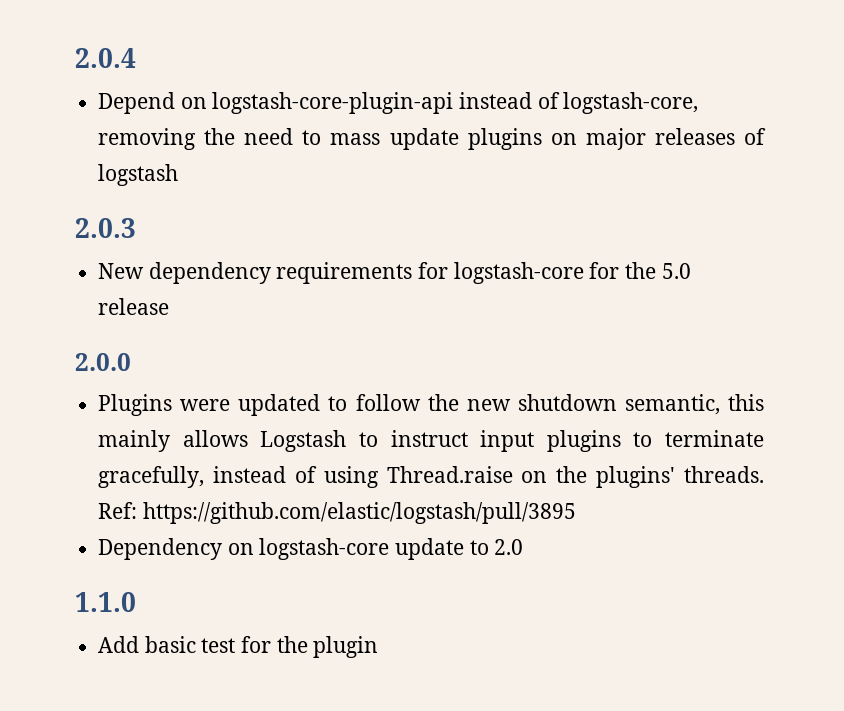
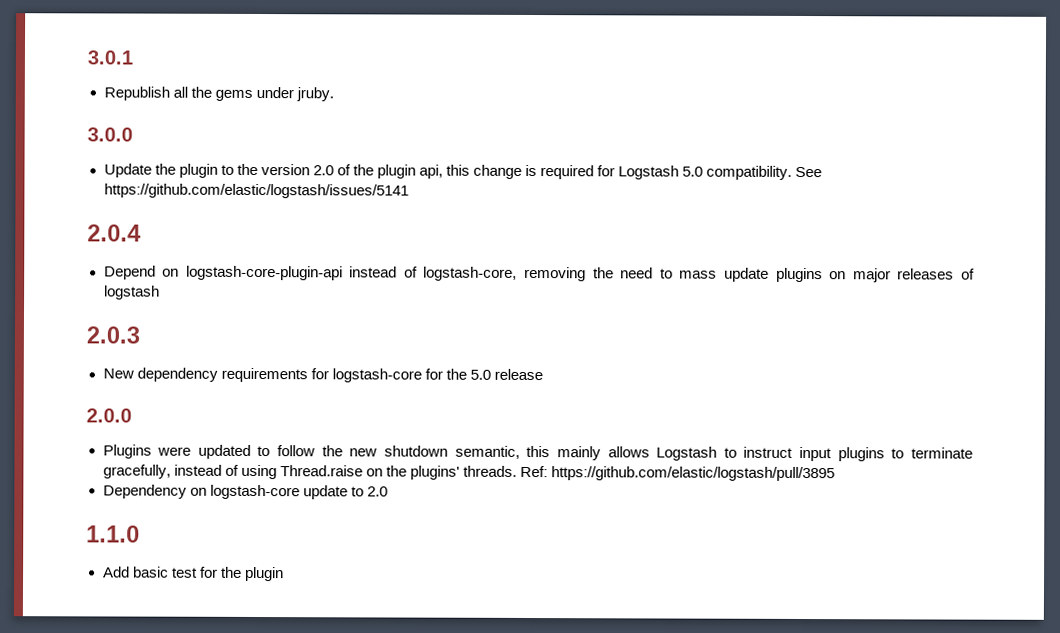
(75, 58) none -> [87,50,133,65] [103,86,334,102] [87,127,133,142] [103,163,823,180] [103,183,409,199] 3.0.1 // Republish all the gems under jruby. // 3.0.0 // Update the plugin to the version 2.0 of the plugin api, this change is required for Logstash 5.0 compatibility. See https://github.com/elastic/logstash/issues/5141 //

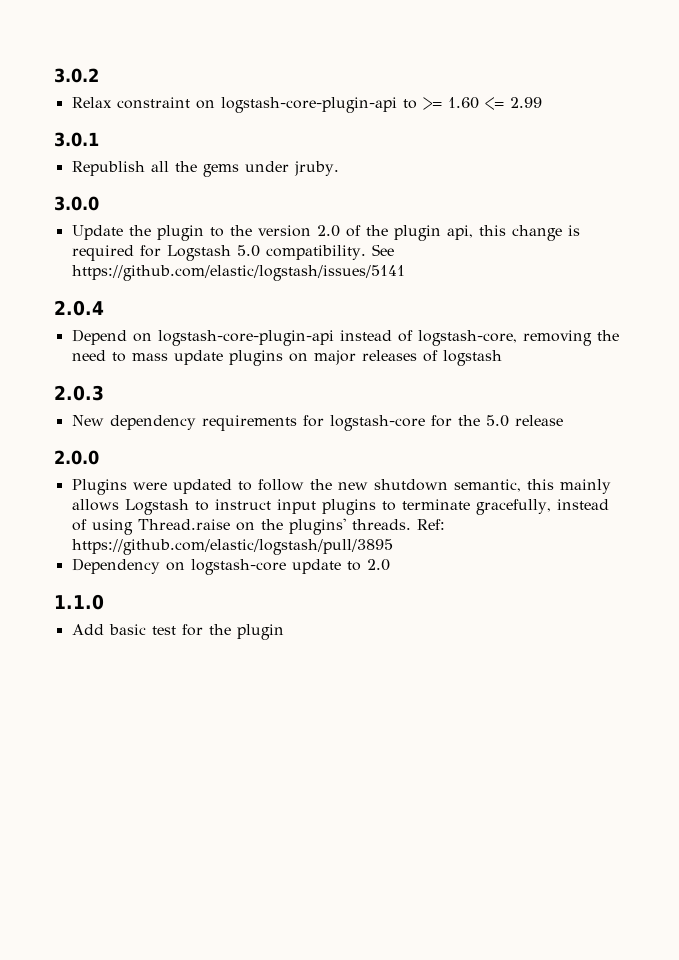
(87, 57) none -> [54,68,99,83] [71,97,542,113] 3.0.2 // Relax constraint on logstash-core-plugin-api to >= 1.60 <= 2.99 //

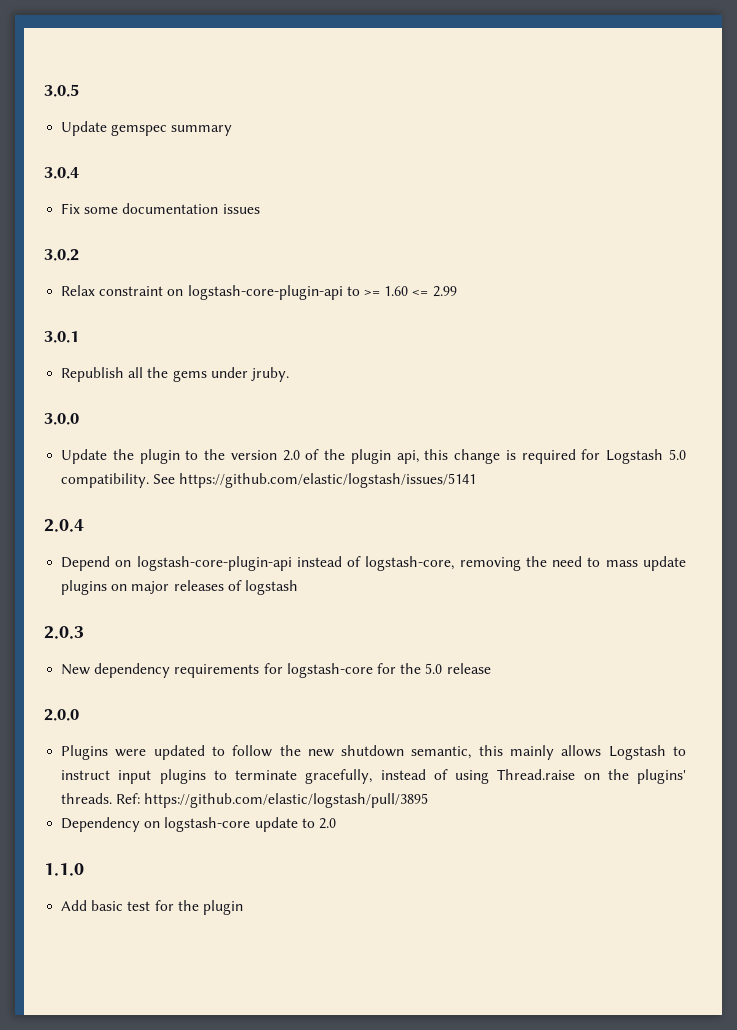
(54, 75) none -> [44,84,79,97] [61,121,233,136] [44,167,79,179] [61,203,260,214] 3.0.5 // Update gemspec summary // 3.0.4 // Fix some documentation issues //

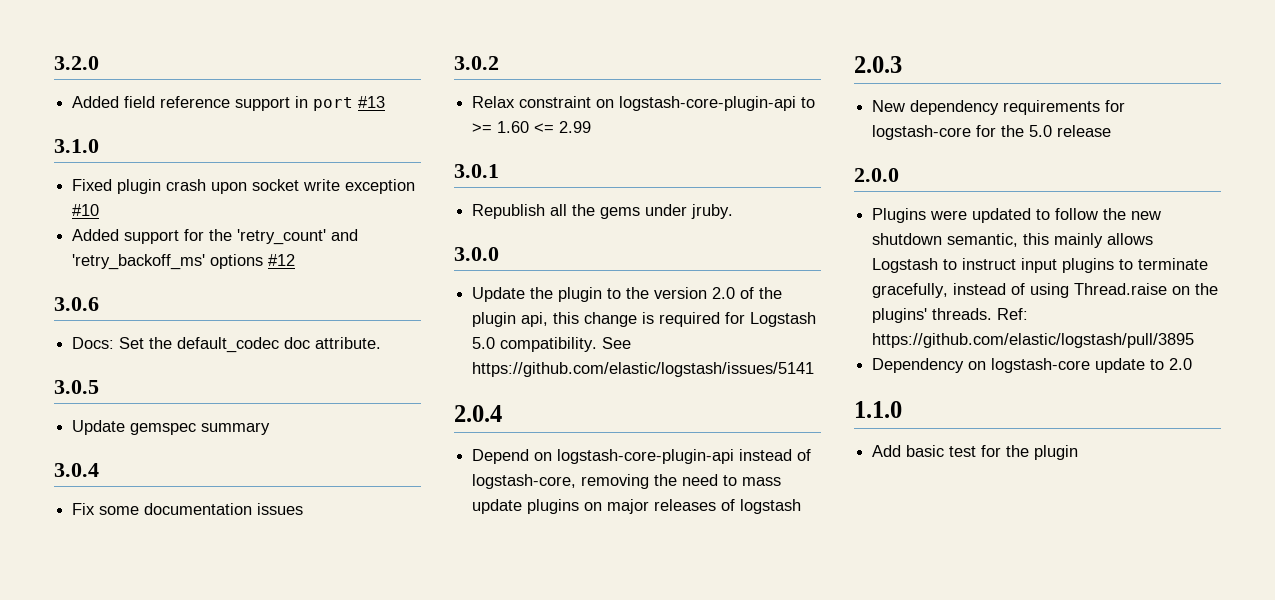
(44, 90) none -> [54,56,99,70] [72,96,386,111] [54,139,99,153] [72,179,416,194] [72,204,100,216] [72,229,359,245] [72,254,296,270] [54,297,99,311] [72,337,382,353] 3.2.0 // Added field reference support in port #13 // 3.1.0 // Fixed plugin crash upon socket write exception #10 // Added support for the 'retry_count' and 'retry_backoff_ms' options #12 // 3.0.6 // Docs: Set the default_codec doc attribute. //

